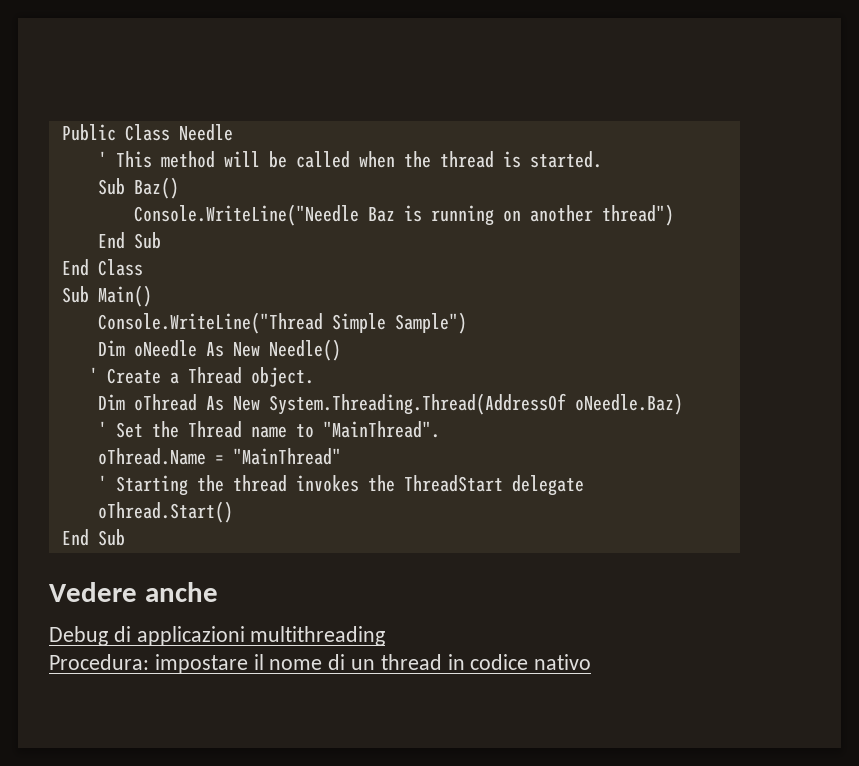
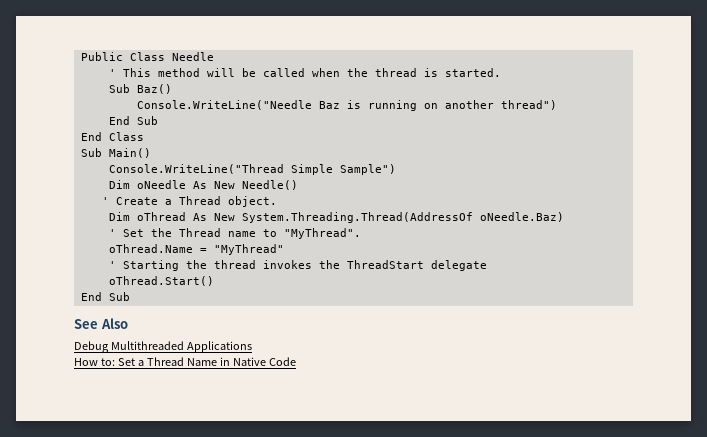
[322,421,440,438] "MainThread". -> [283,228,361,239] "MyThread".
[232,448,341,465] "MainThread" -> [213,244,284,255] "MyThread"
[49,582,218,602] Vedere anche -> [74,318,128,329] See Also
[113,626,386,646] [49,654,592,674] di applicazioni multithreading // Procedura: impostare il nome di un thread in codice nativo -> [110,341,252,353] [74,357,296,366] Multithreaded Applications // How to: Set a Thread Name in Native Code

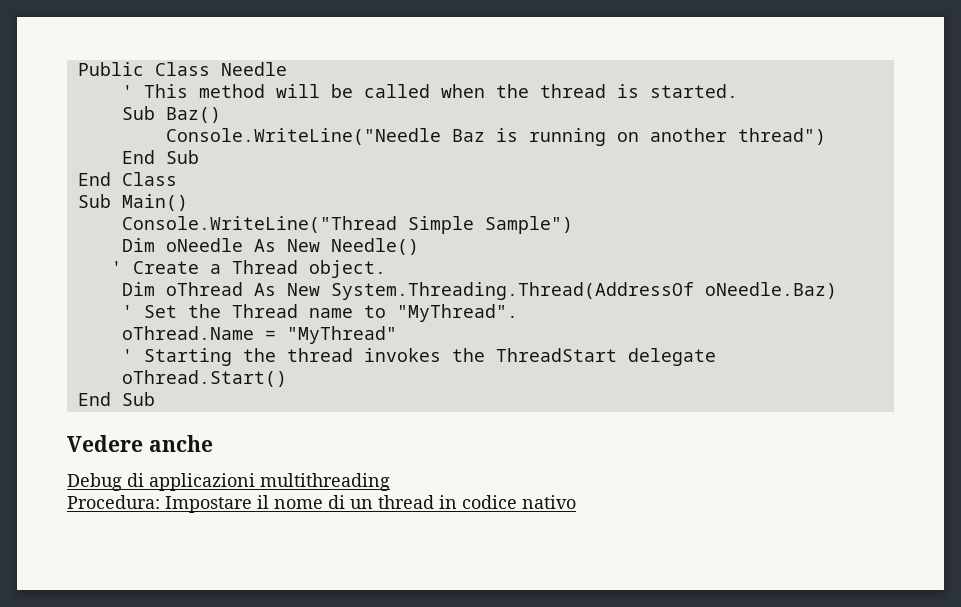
[74,318,128,329] See Also -> [67,435,213,452] Vedere anche
[110,341,252,353] [74,357,296,366] Multithreaded Applications // How to: Set a Thread Name in Native Code -> [127,473,390,491] [67,495,576,513] di applicazioni multithreading // Procedura: Impostare il nome di un thread in codice nativo

